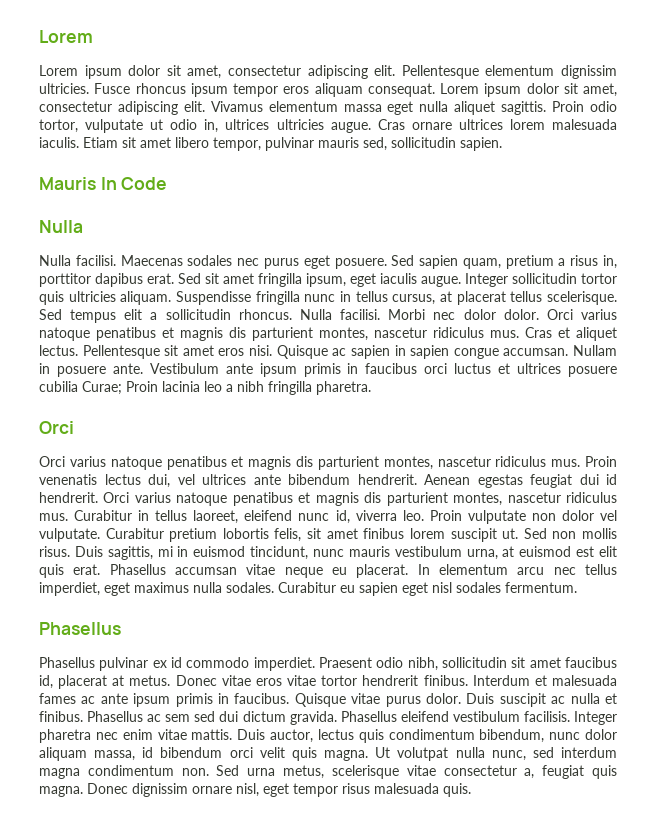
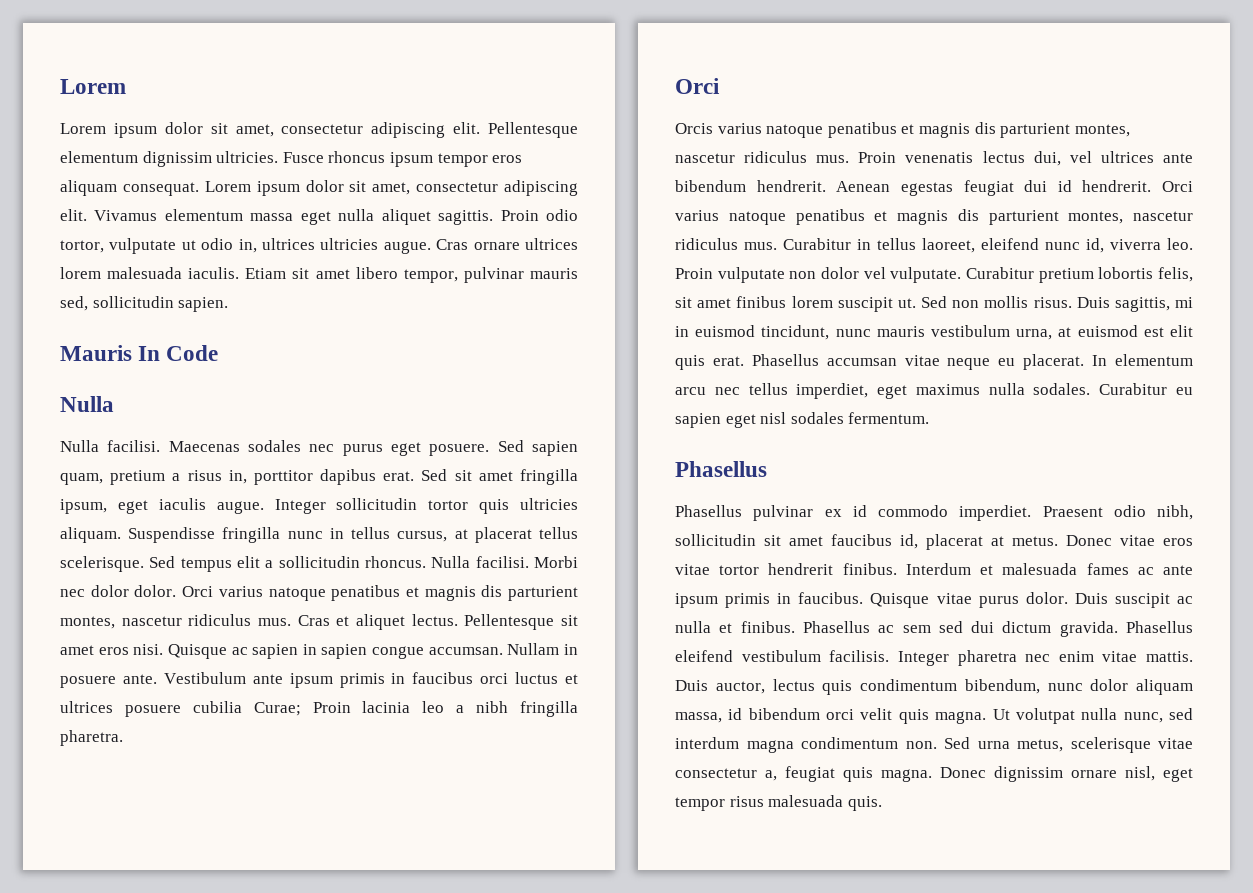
[39,456,65,467] Orci -> [675,123,713,134] Orcis

